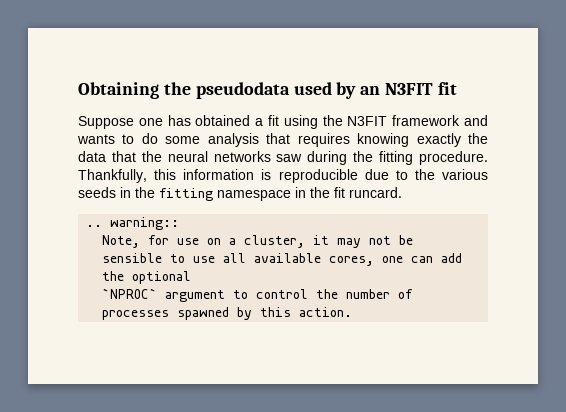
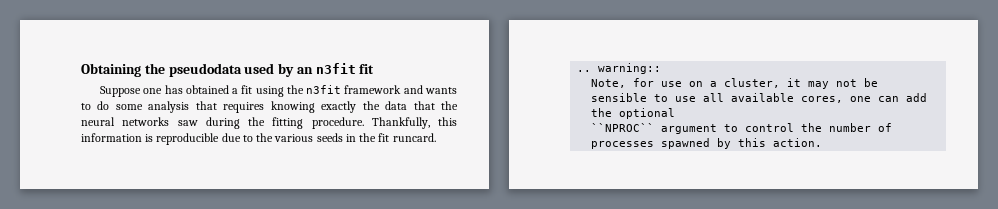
[385,83,434,95] N3FIT -> [315,63,356,74] n3fit
[347,116,388,126] N3FIT -> [306,85,342,94] n3fit
[159,187,330,201] fitting namespace in the -> (377, 137) none
[102,288,158,299] `NPROC` -> [591,123,655,132] ``NPROC``

